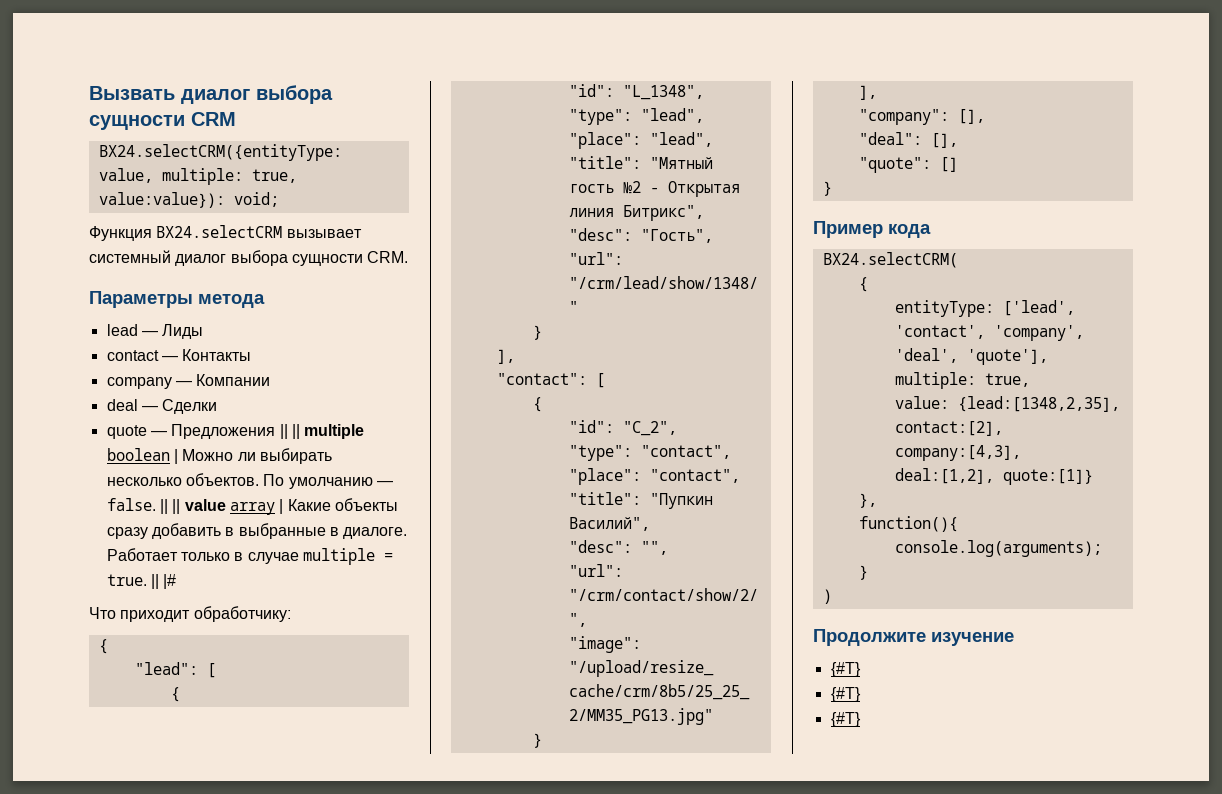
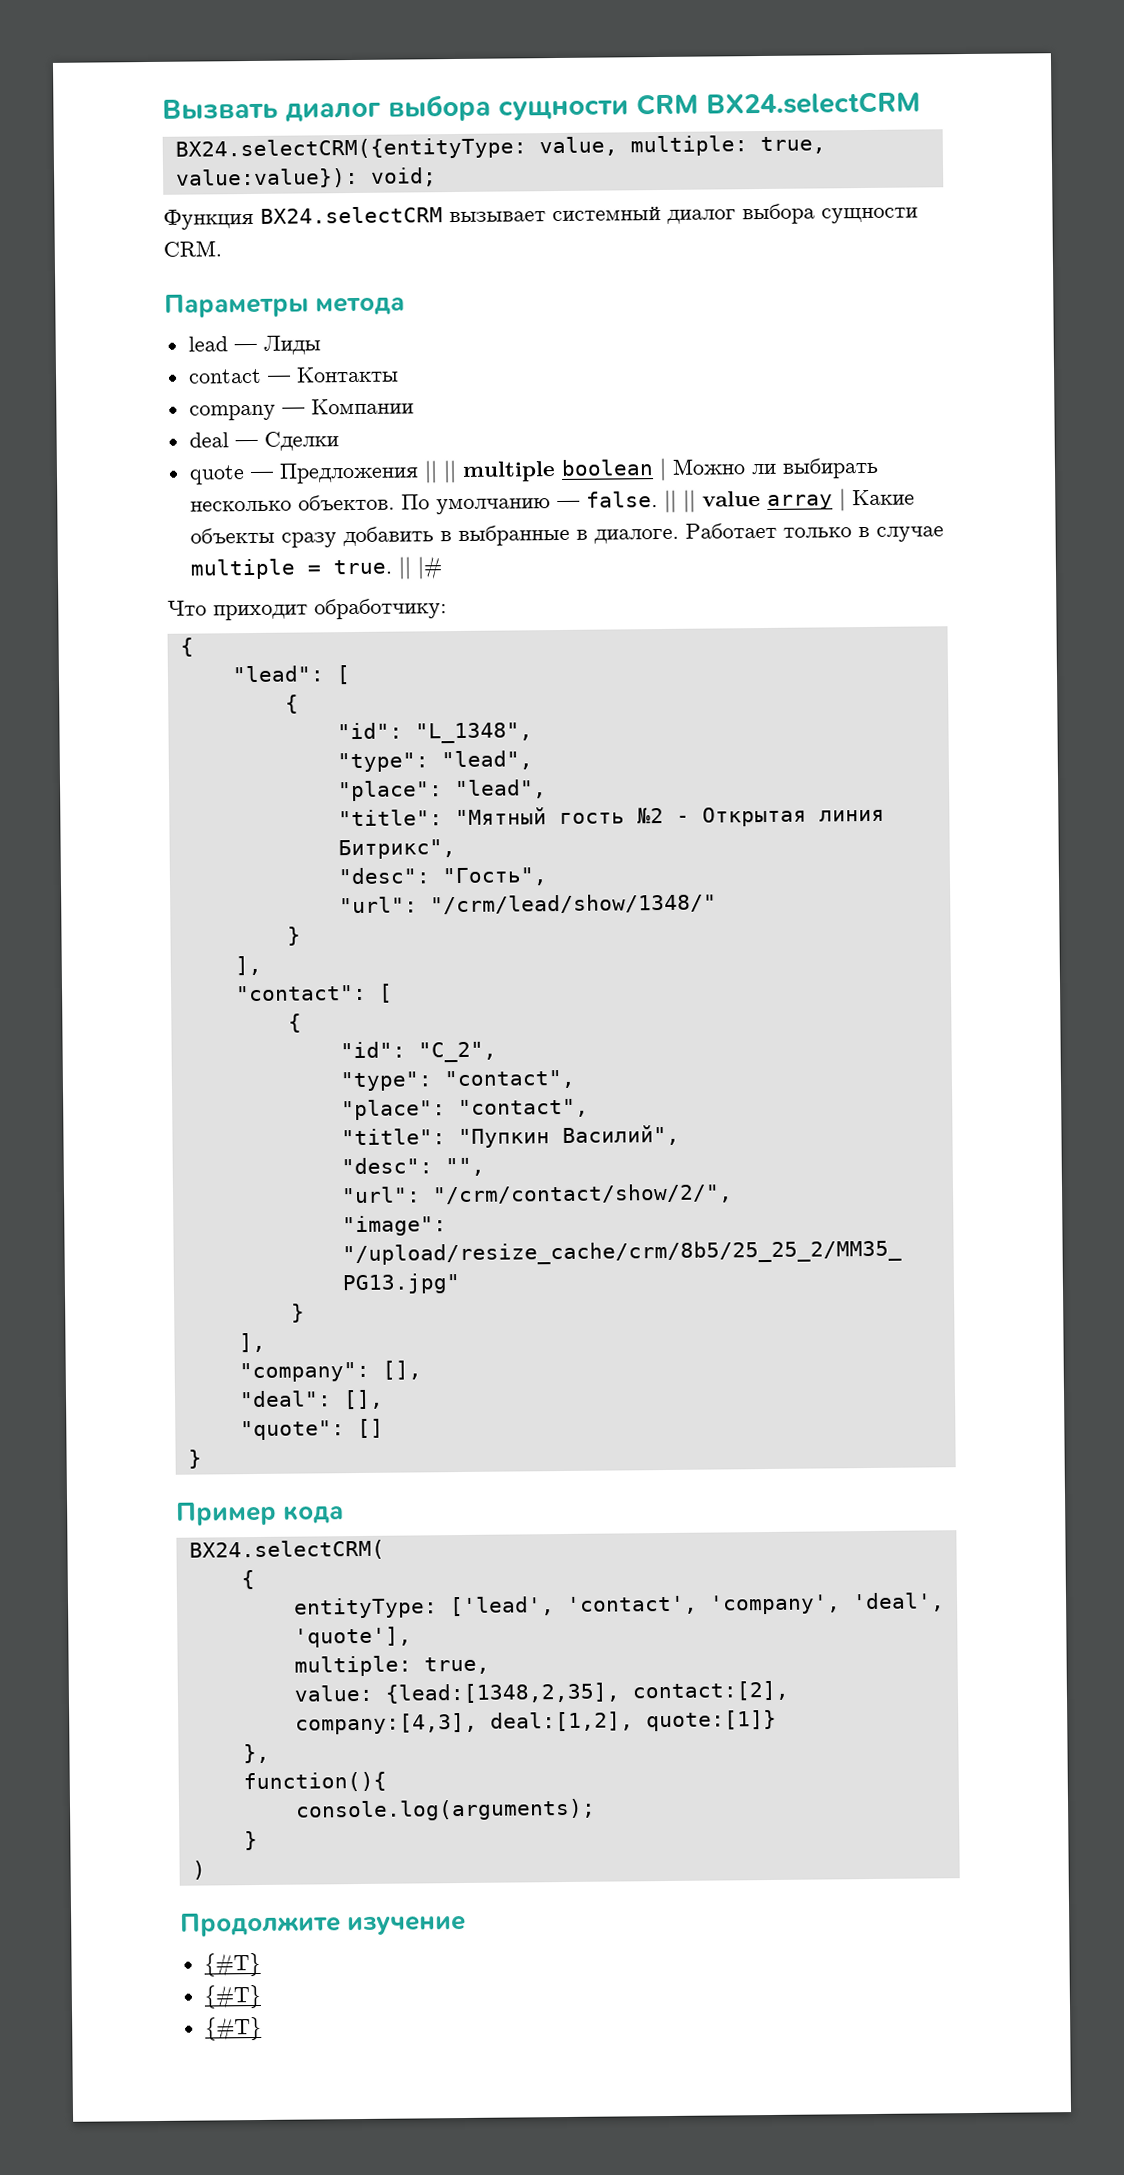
(236, 119) none -> [706,91,921,115] BX24.selectCRM

